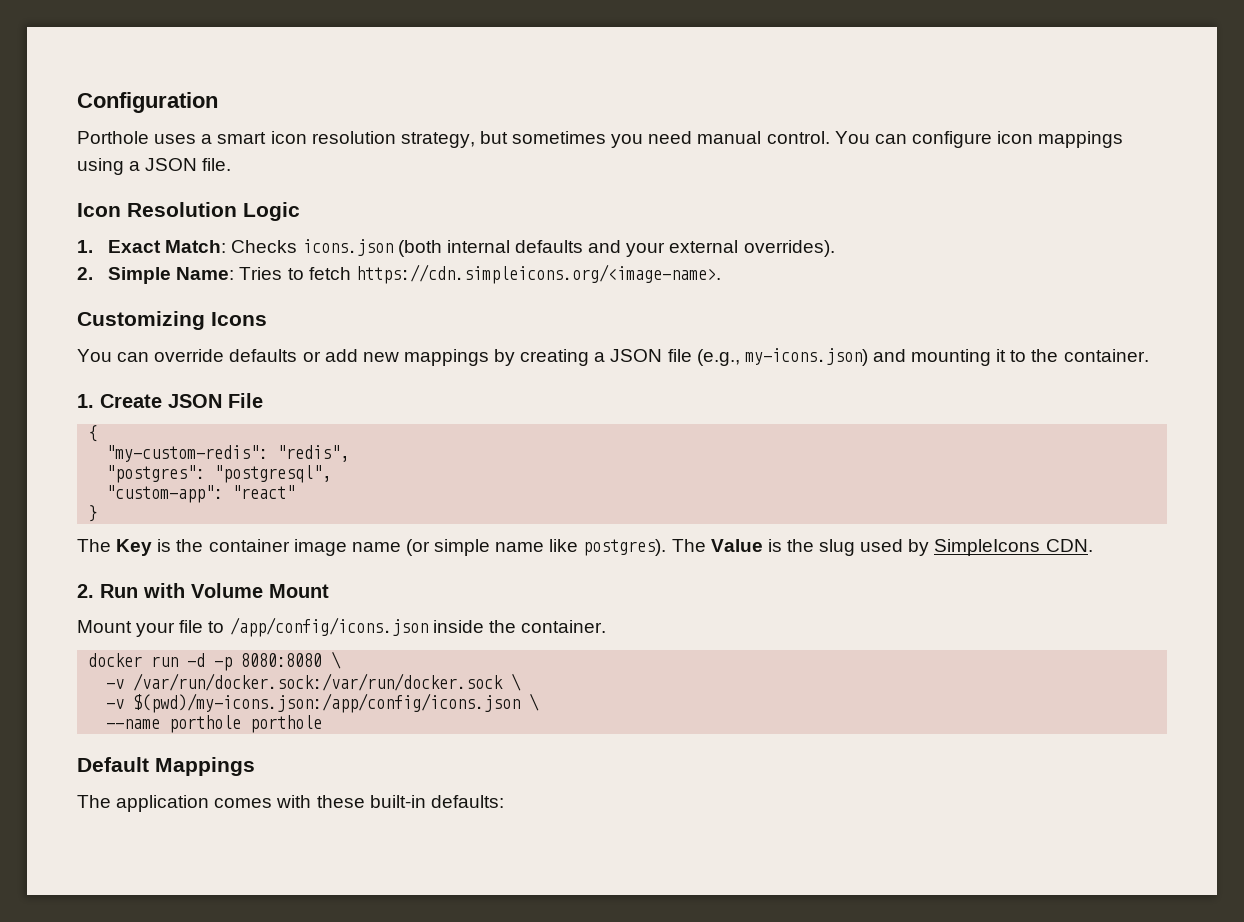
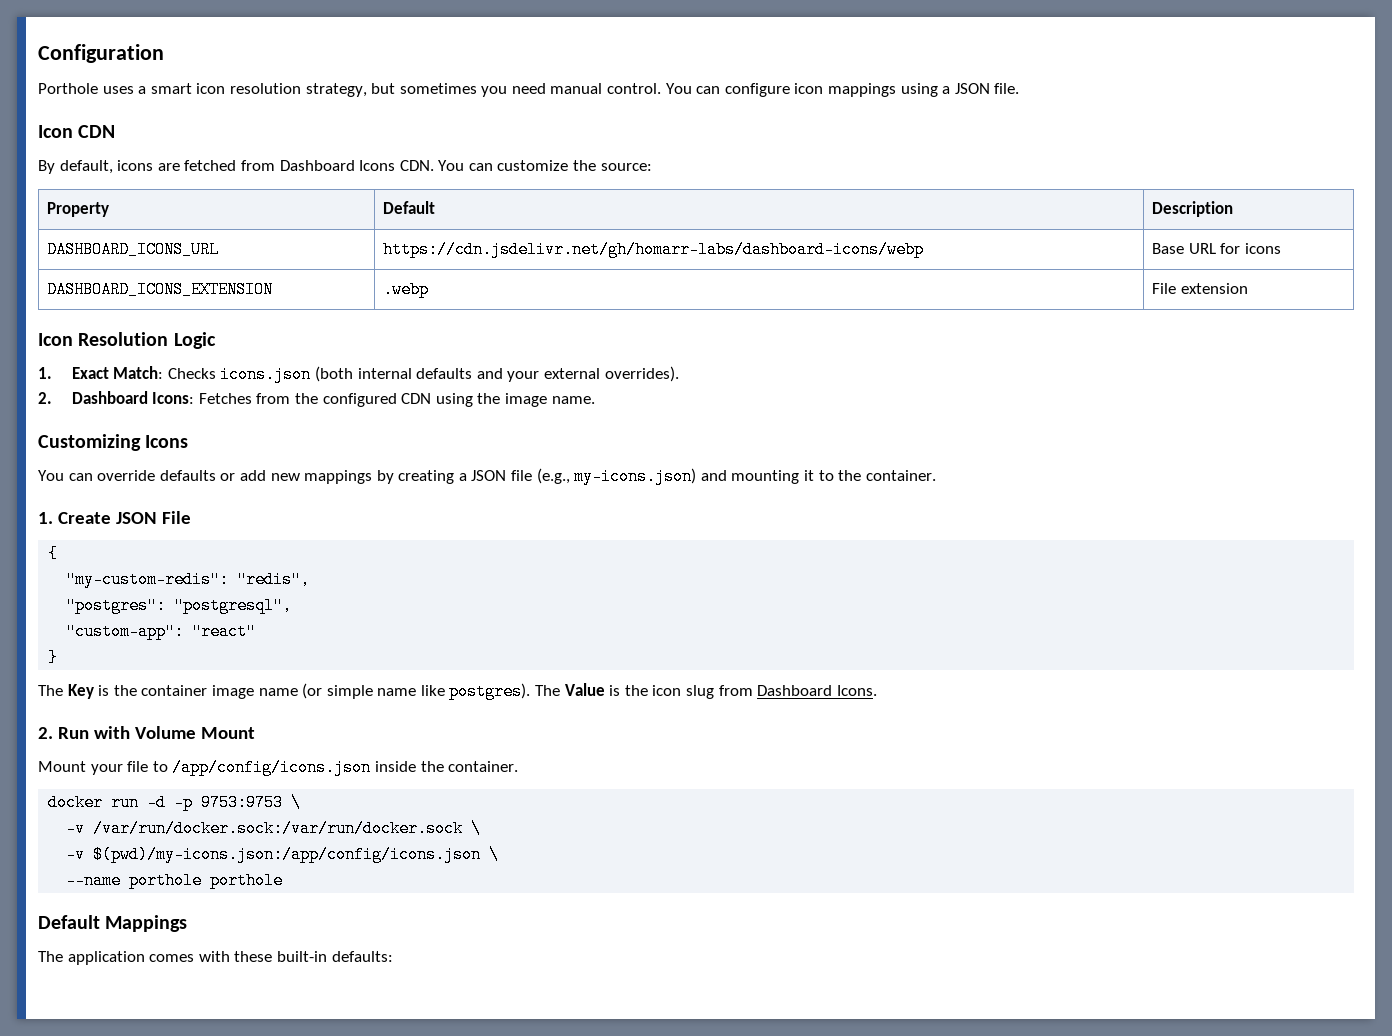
(232, 164) none -> [38,125,116,138] [38,160,652,174] [47,202,110,217] [383,201,436,214] [1152,201,1234,217] [47,241,220,258] [383,241,925,258] [1152,243,1282,254] [47,281,274,298] [383,281,430,298] [1152,283,1248,294] // Icon CDN // By default, icons are fetched from Dashboard Icons CDN. You can customize the source: // Property | Default | Description // DASHBOARD_ICONS_URL | https://cdn.jsdelivr.net/gh/homarr-labs/dashboard-icons/webp | Base URL for icons // DASHBOARD_ICONS_EXTENSION | .webp | File extension
[108,264,721,284] Simple Name: Tries to fetch https://cdn.simpleicons.org/<image-name>. -> [71,391,595,407] Dashboard Icons: Fetches from the configured CDN using the image name.
[819,539,1093,556] slug used by SimpleIcons CDN. -> [652,685,877,699] icon slug from Dashboard Icons.
[241,653,323,667] 8080:8080 -> [201,794,284,811] 9753:9753

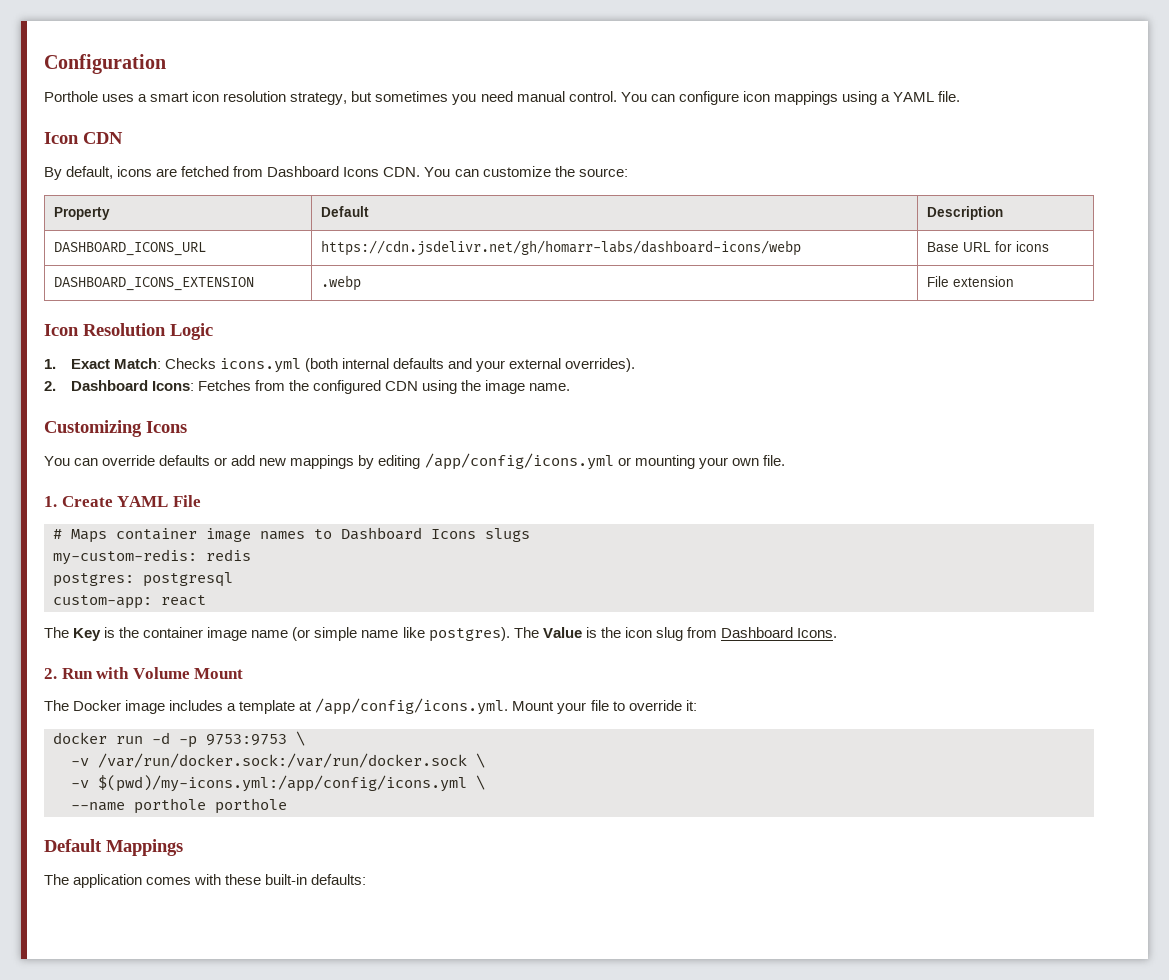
[954,83,990,94] JSON -> [892,92,934,102] YAML
[220,366,312,383] icons.json -> [219,358,301,373] icons.yml
[398,468,936,485] creating a JSON file (e.g., my-icons.json) and mounting it to the container. -> [378,453,785,470] editing /app/config/icons.yml or mounting your own file.
[115,512,157,524] JSON -> [117,496,169,507] YAML
[48,545,59,562] [66,571,311,588] [66,597,293,614] [66,623,257,640] [48,649,59,666] { // "my-custom-redis": "redis", // "postgres": "postgresql", // "custom-app": "react" // } -> [53,527,530,543] [53,549,251,565] [53,572,233,587] [53,595,206,609] # Maps container image names to Dashboard Icons slugs // my-custom-redis: redis // postgres: postgresql // custom-app: react
[38,759,519,776] Mount your file to /app/config/icons.json inside the container. -> [44,698,697,715] The Docker image includes a template at /app/config/icons.yml. Mount your file to override it:
[93,846,482,863] $(pwd)/my-icons.json:/app/config/icons.json -> [98,775,467,792] $(pwd)/my-icons.yml:/app/config/icons.yml

